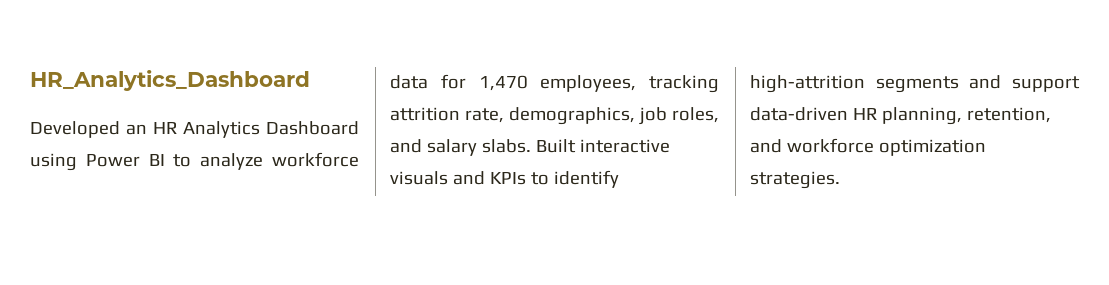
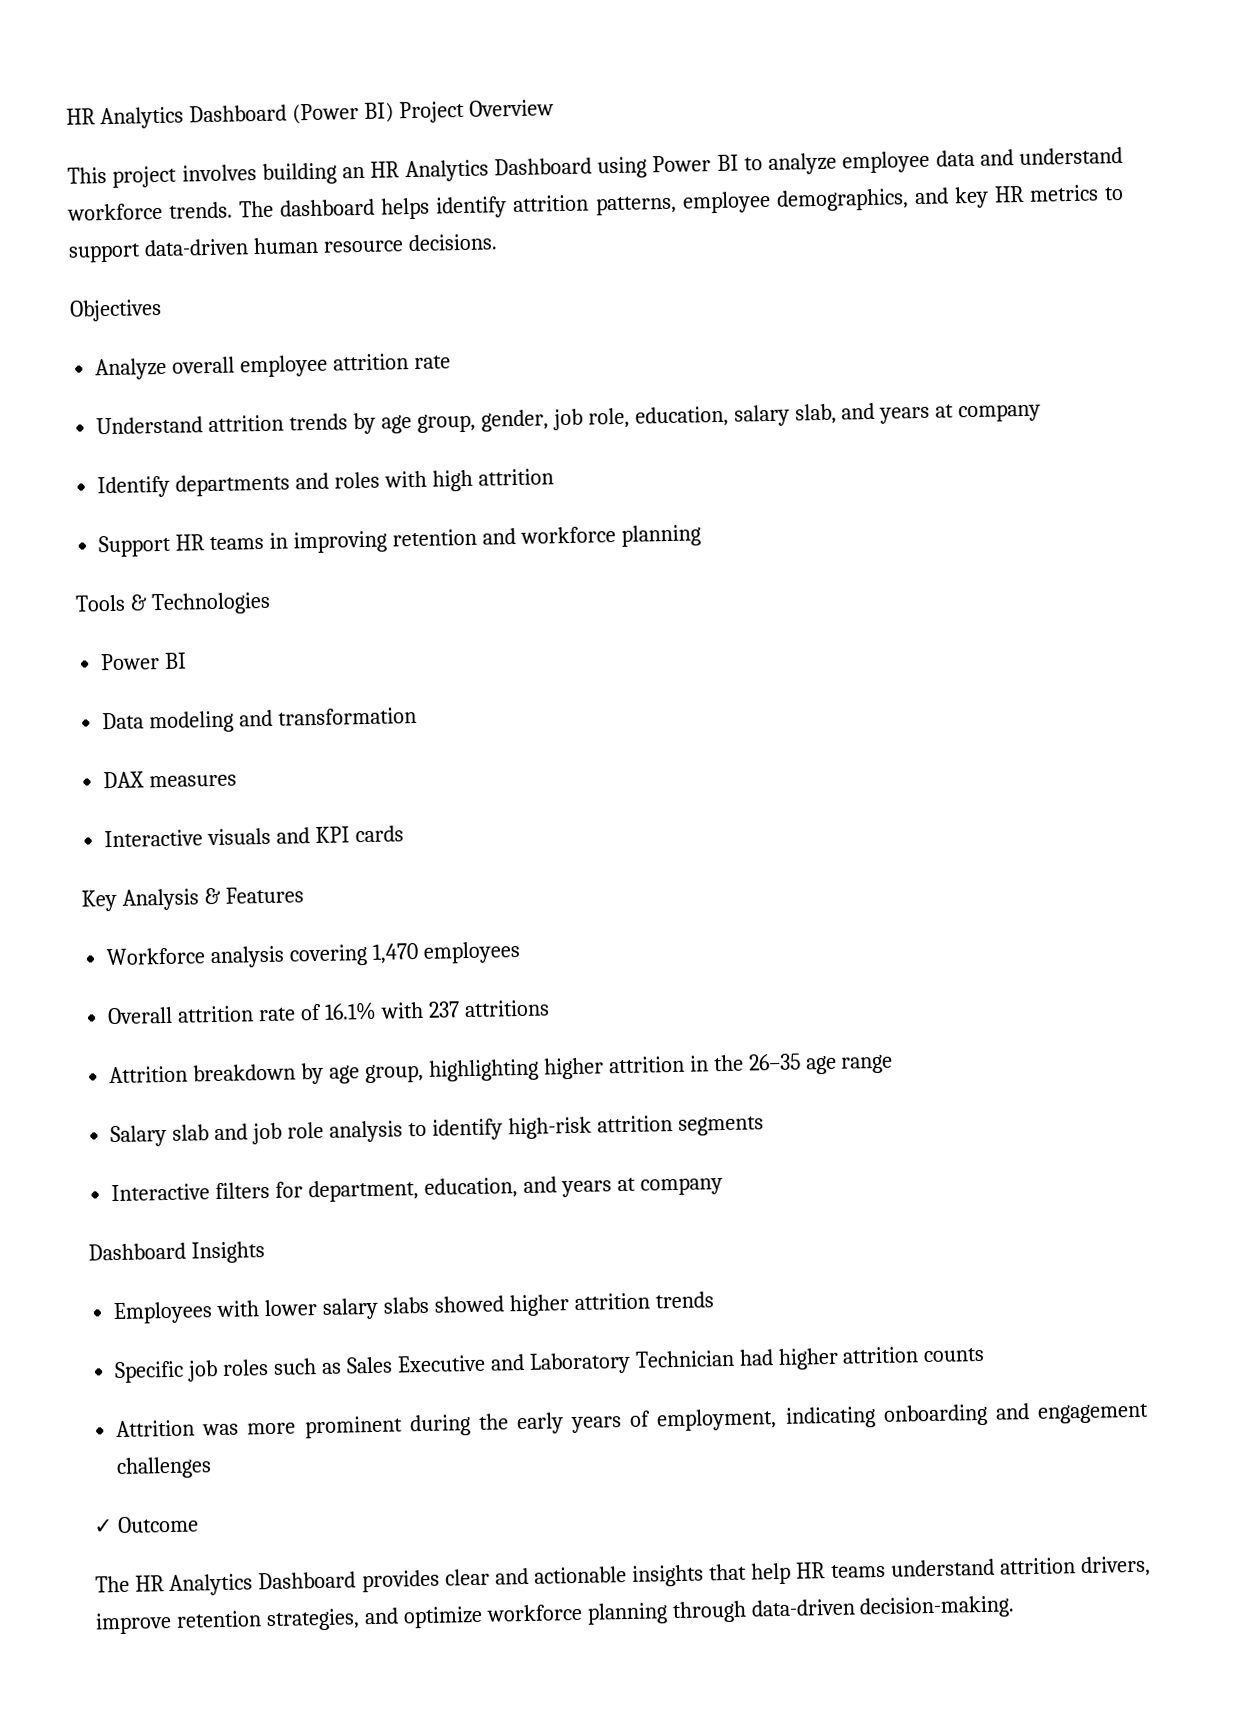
[30,70,310,91] [30,121,120,138] HR_Analytics_Dashboard // Developed -> [66,99,554,130] [67,162,337,188] HR Analytics Dashboard (Power BI) Project Overview // This project involves building
[271,152,359,167] [390,74,719,93] [390,107,719,125] [390,139,670,156] [390,170,619,188] [750,75,1080,93] [750,107,1051,125] [750,138,986,156] [750,171,840,189] workforce data for 1,470 employees, tracking attrition rate, demographics, job roles, and salary slabs. Built interactive visuals and KPIs to identify high-attrition segments and support data-driven HR planning, retention, and workforce optimization strategies. -> [842,146,1123,174] [67,184,1124,221] [68,233,498,263] [69,298,162,322] [95,353,451,381] [96,402,1042,435] [97,468,554,499] [98,524,701,558] [75,591,271,616] [100,652,188,671] [102,706,418,734] [103,771,238,789] [104,825,404,848] [81,886,304,912] [106,940,521,969] [107,999,550,1025] [109,1053,894,1085] [110,1115,764,1148] [111,1176,723,1203] [88,1241,265,1264] [113,1291,714,1325] [114,1346,986,1384] [116,1403,1149,1439] [116,1456,213,1480] [93,1515,199,1534] [95,1555,1151,1597] [95,1595,1016,1635] employee data and understand workforce trends. The dashboard helps identify attrition patterns, employee demographics, and key HR metrics to support data-driven human resource decisions. // Objectives // Analyze overall employee attrition rate // Understand attrition trends by age group, gender, job role, education, salary slab, and years at company // Identify departments and roles with high attrition // Support HR teams in improving retention and workforce planning // Tools & Technologies // Power BI // Data modeling and transformation // DAX measures // Interactive visuals and KPI cards // Key Analysis & Features // Workforce analysis covering 1,470 employees // Overall attrition rate of 16.1% with 237 attritions // Attrition breakdown by age group, highlighting higher attrition in the 26–35 age range // Salary slab and job role analysis to identify high-risk attrition segments // Interactive filters for department, education, and years at company // Dashboard Insights // Employees with lower salary slabs showed higher attrition trends // Specific job roles such as Sales Executive and Laboratory Technician had higher attrition counts // Attrition was more prominent during the early years of employment, indicating onboarding and engagement challenges // ✓ Outcome // The HR Analytics Dashboard provides clear and actionable insights that help HR teams understand attrition drivers, improve retention strategies, and optimize workforce planning through data-driven decision-making.

